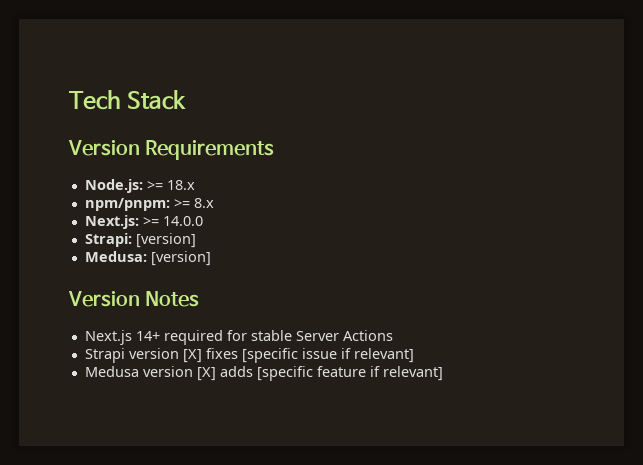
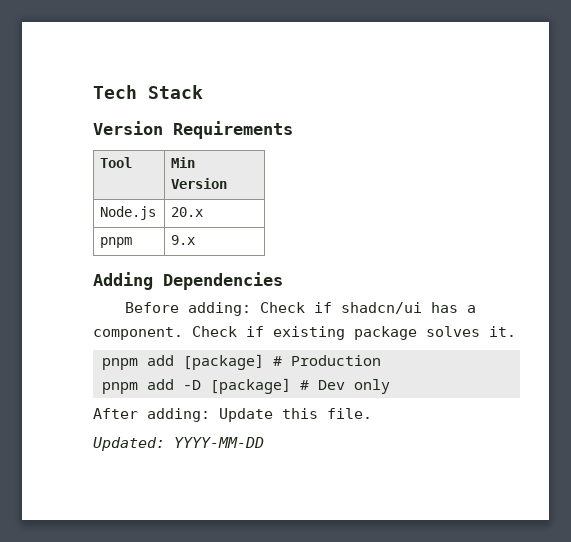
[84,179,195,193] [84,198,214,211] [84,215,203,229] [84,233,196,248] [84,251,211,266] [68,291,200,307] [84,330,393,345] [84,348,414,363] [84,366,443,381] // Node.js: >= 18.x // npm/pnpm: >= 8.x // Next.js: >= 14.0.0 // Strapi: [version] // Medusa: [version] // Version Notes // Next.js 14+ required for stable Server Actions // Strapi version [X] fixes [specific issue if relevant] // Medusa version [X] adds [specific feature if relevant] -> [100,157,133,168] [171,157,196,168] [171,178,228,189] [100,206,157,220] [171,207,204,217] [100,237,133,248] [171,235,196,245] [93,272,283,290] [125,302,477,316] [93,326,516,340] [102,354,381,370] [102,378,390,394] [93,408,372,422] [93,437,264,451] // Tool | Min Version // Node.js | 20.x // pnpm | 9.x // Adding Dependencies // Before adding: Check if shadcn/ui has a component. Check if existing package solves it. // pnpm add [package] # Production // pnpm add -D [package] # Dev only // After adding: Update this file. // Updated: YYYY-MM-DD

